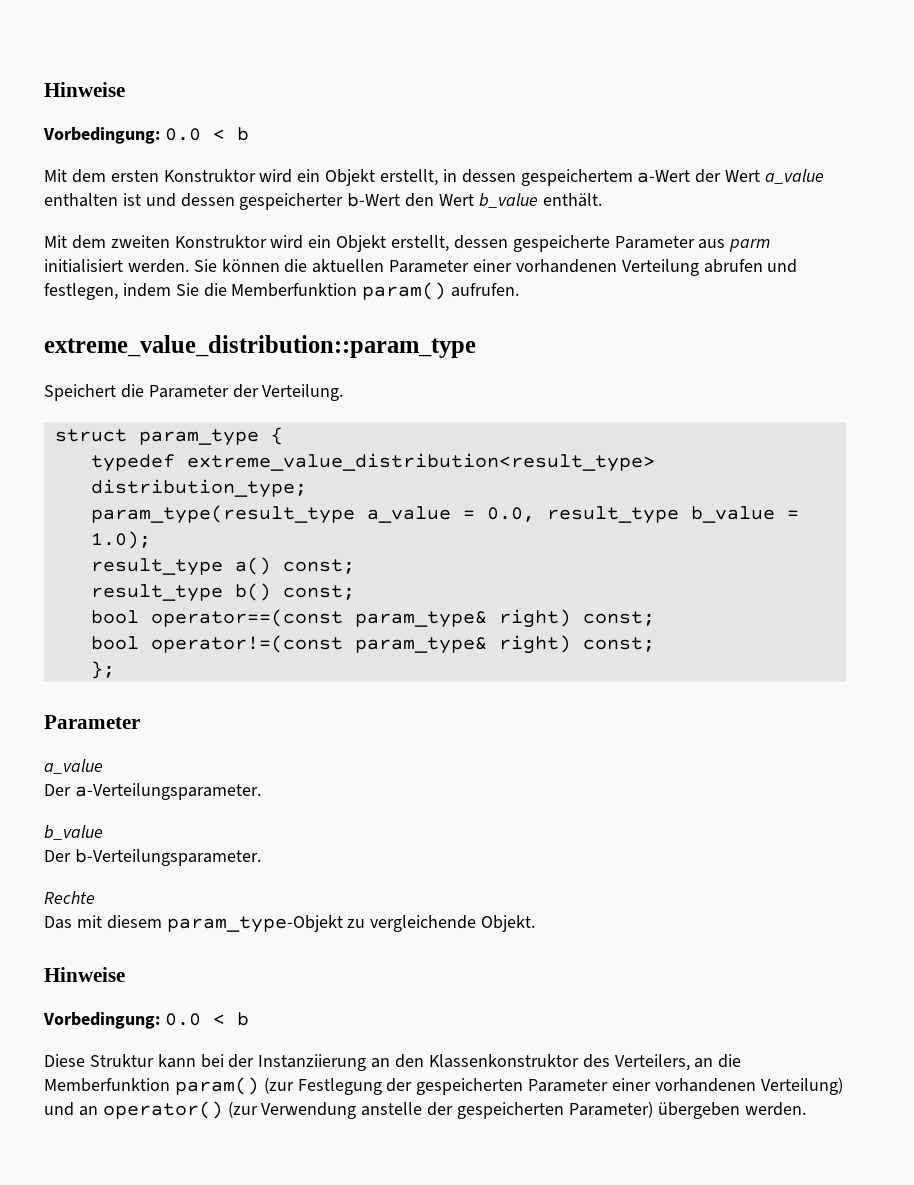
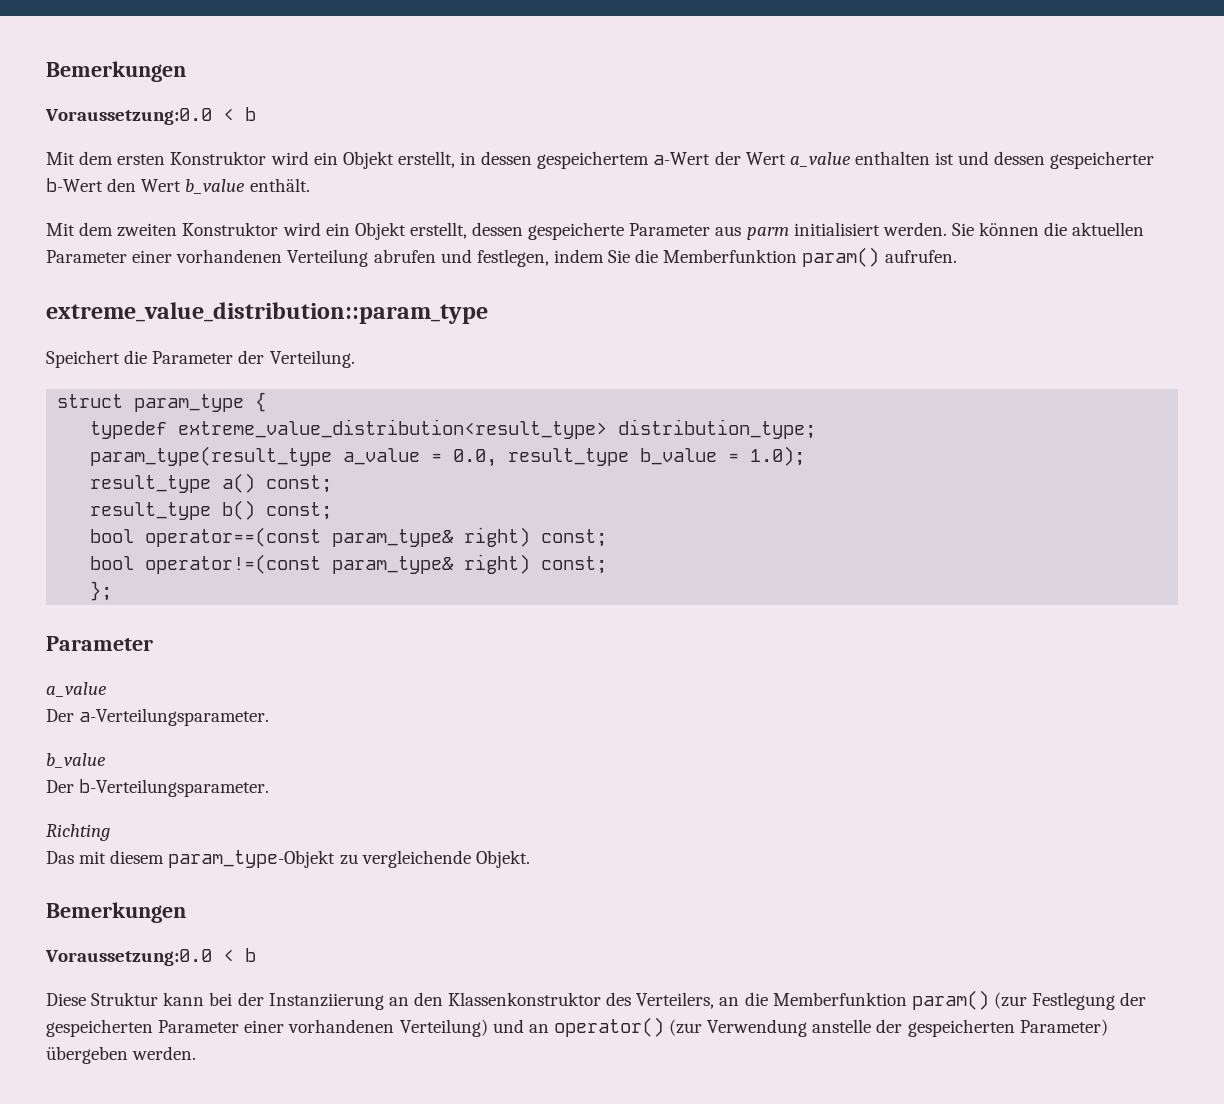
[44,82,125,97] [43,127,201,144] Hinweise // Vorbedingung: 0.0 -> [46,61,186,82] [45,108,212,125] Bemerkungen // Voraussetzung:0.0
[44,891,95,904] Rechte -> [46,824,110,841] Richting
[44,967,125,982] [43,1012,201,1029] Hinweise // Vorbedingung: 0.0 -> [46,902,186,923] [45,949,212,966] Bemerkungen // Voraussetzung:0.0

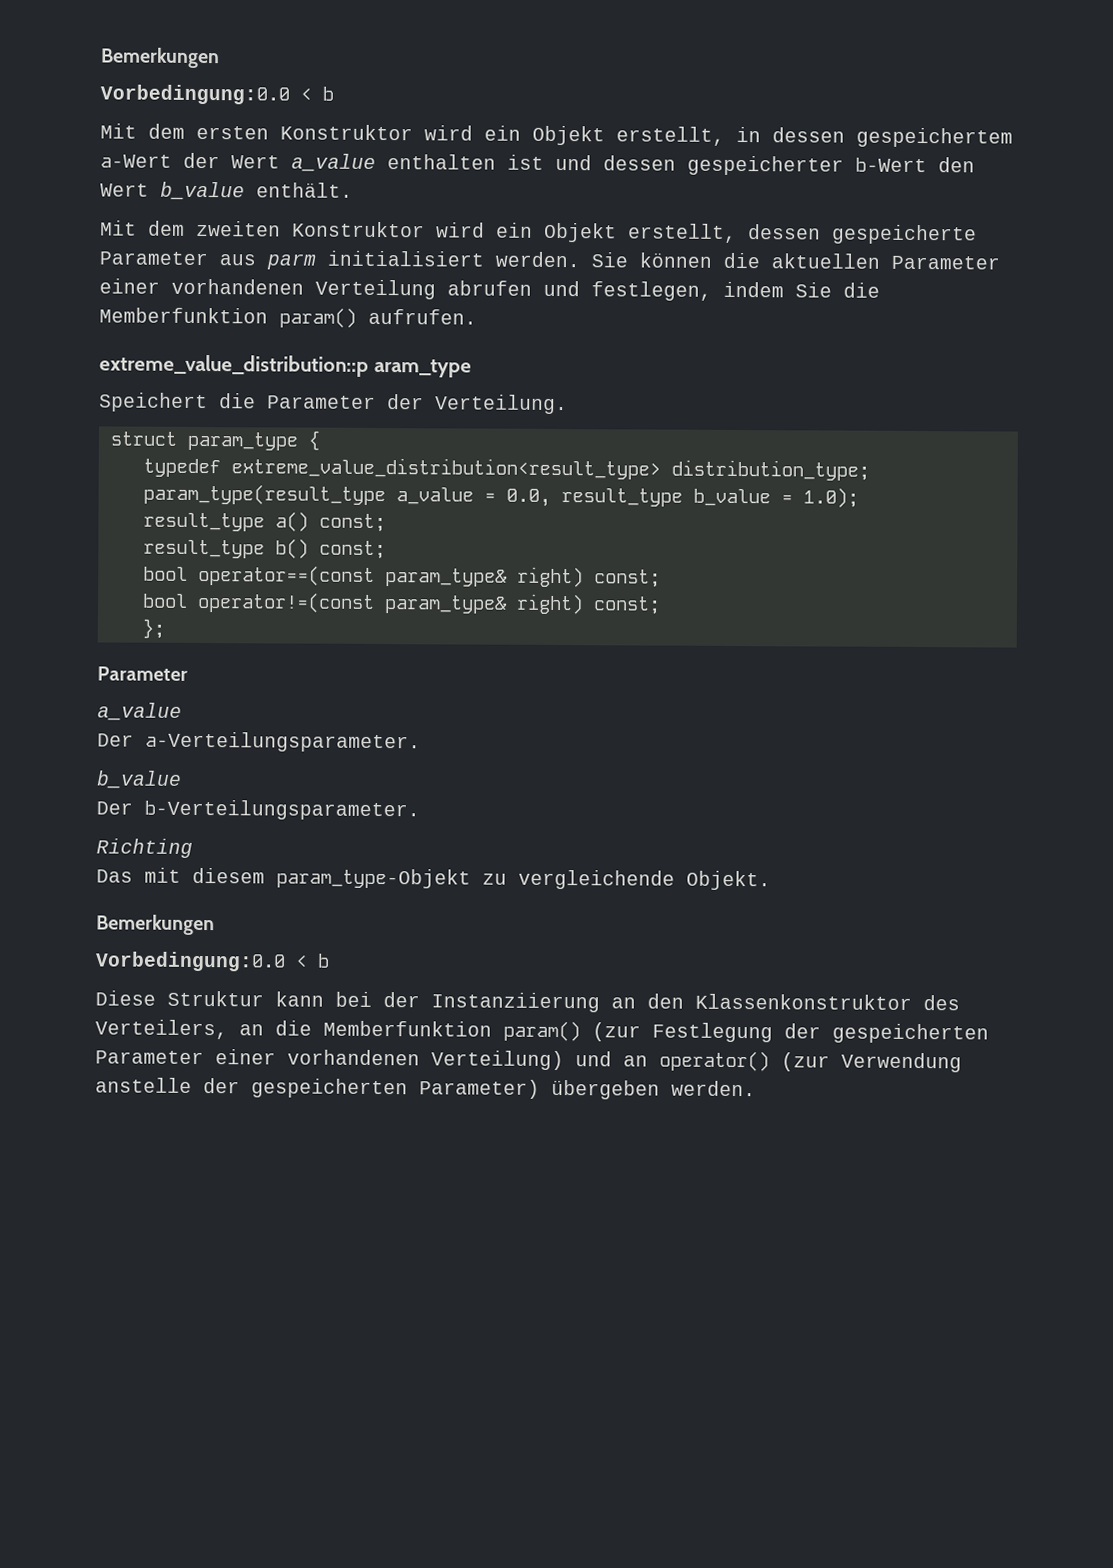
[46,61,186,82] [45,108,212,125] Bemerkungen // Voraussetzung:0.0 -> [100,47,220,69] [100,84,290,105] Bemerkungen // Vorbedingung:0.0
[46,302,488,324] extreme_value_distribution::param_type -> [99,354,472,378] extreme_value_distribution::p aram_type
[45,949,212,966] Voraussetzung:0.0 -> [95,951,286,972] Vorbedingung:0.0

